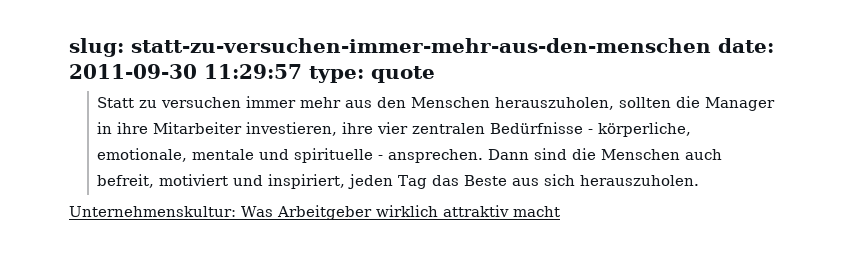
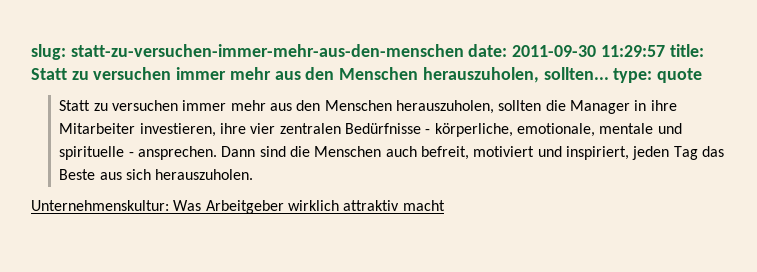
(302, 71) none -> [669,44,704,57] [31,67,609,83] title: Statt zu versuchen immer mehr aus den Menschen herauszuholen, sollten...

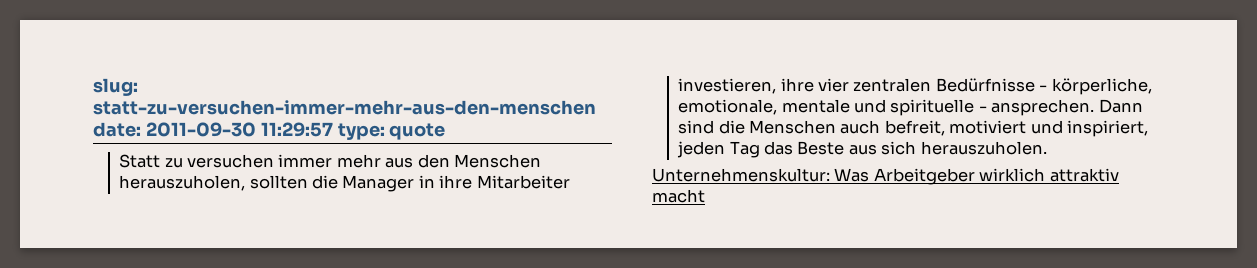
[669,44,704,57] [31,67,609,83] title: Statt zu versuchen immer mehr aus den Menschen herauszuholen, sollten... -> (333, 129) none

